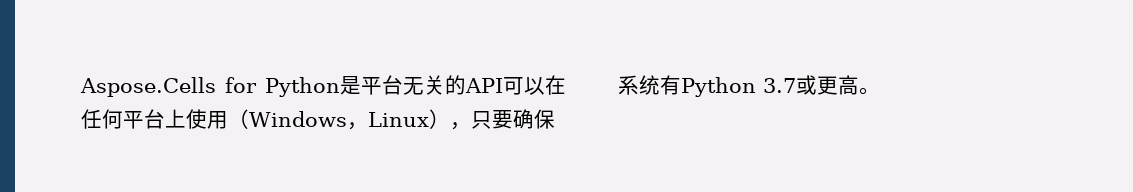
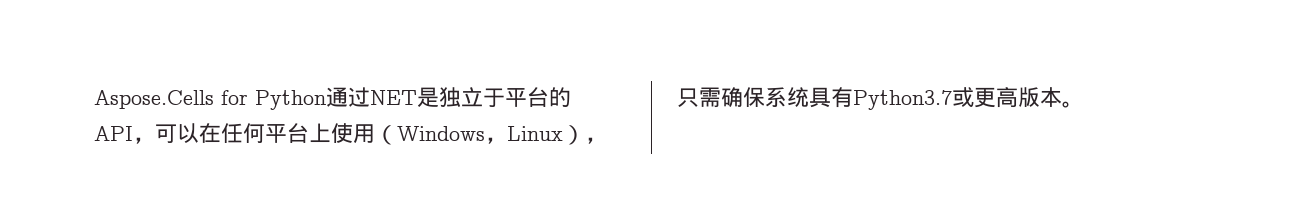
[340,75,503,95] 是平台无关的API -> [326,87,571,107] [94,126,155,144] 通过NET是独立于平台的API，
[492,110,513,129] 要 -> [699,87,721,108] 需
[660,75,859,97] 有Python 3.7或更高 -> [809,87,1062,110] 具有Python3.7或更高版本

